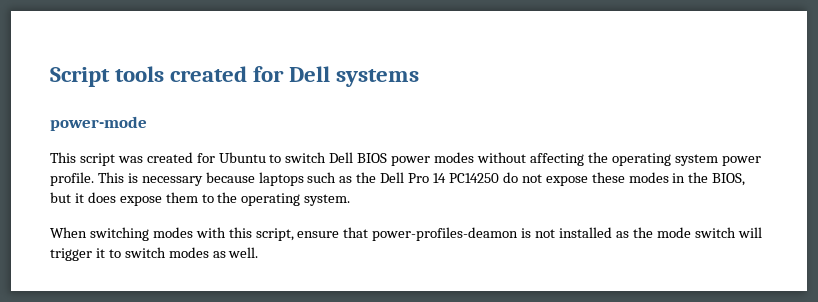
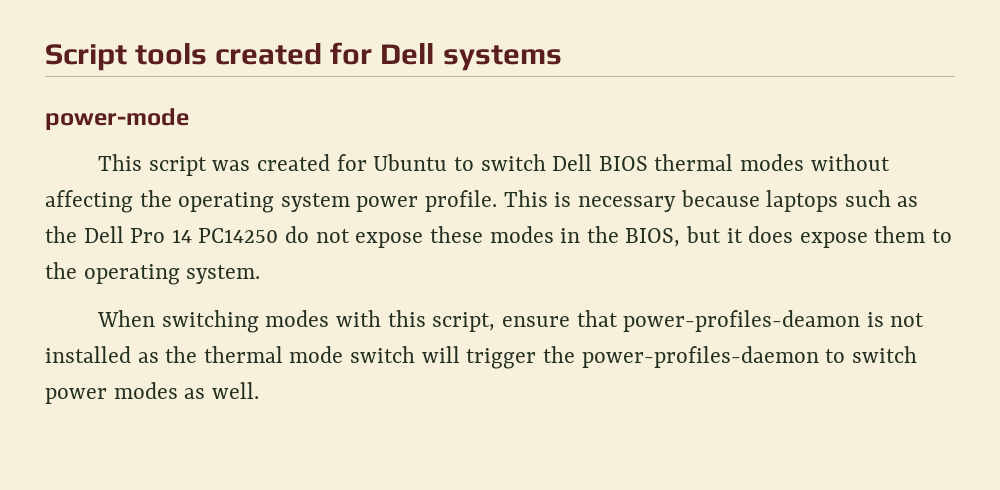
[391,156,431,166] power -> [654,154,734,171] thermal
(653, 232) none -> [203,346,283,363] thermal
[95,247,166,258] it to switch -> [542,346,917,368] [45,388,107,404] the power-profiles-daemon to switch power

